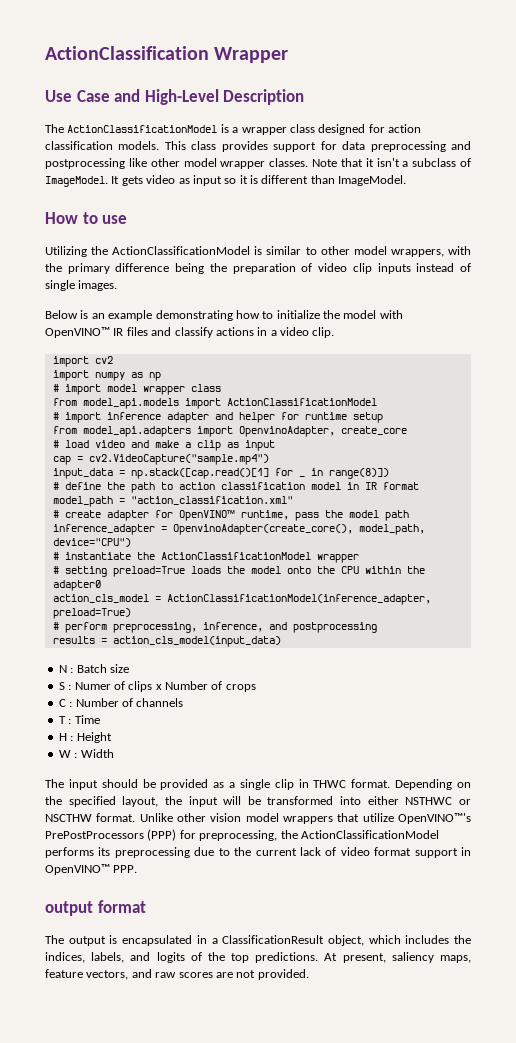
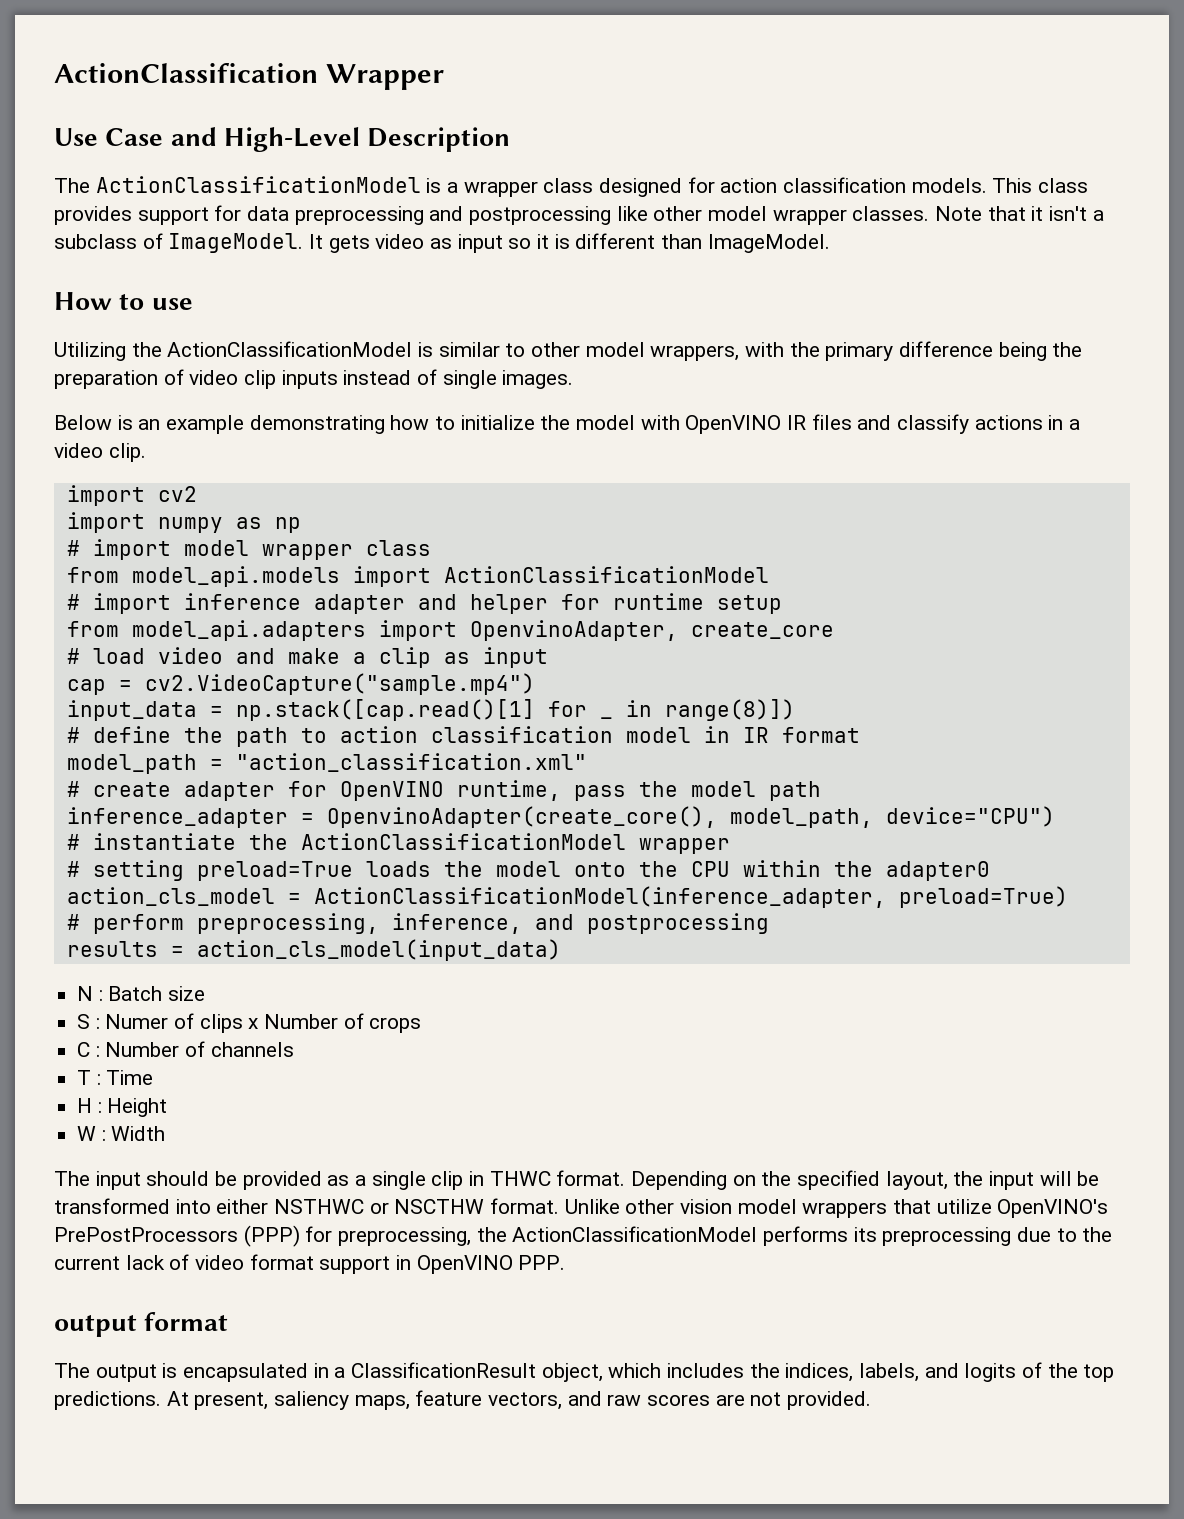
[45,327,110,338] OpenVINO™ -> [685,415,782,434] OpenVINO
[178,510,235,521] OpenVINO™ -> [339,781,444,801] OpenVINO
[397,813,471,824] OpenVINO™'s -> [997,1199,1109,1218] OpenVINO's
[45,864,110,875] OpenVINO™ -> [416,1255,513,1274] OpenVINO

